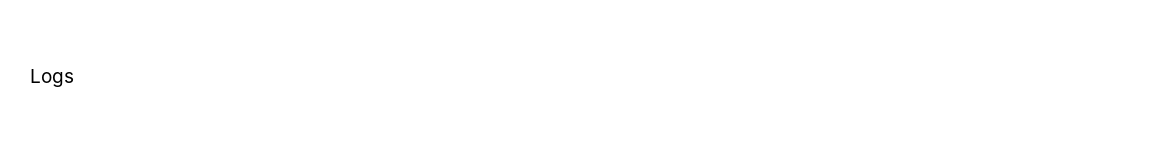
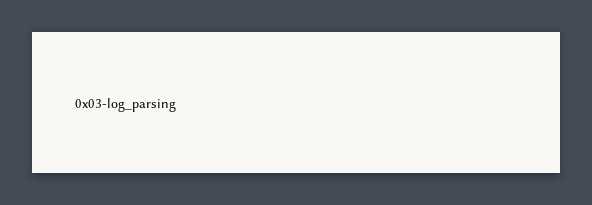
[30,69,74,87] Logs -> [75,98,176,112] 0x03-log_parsing

